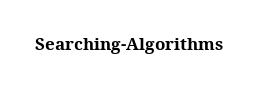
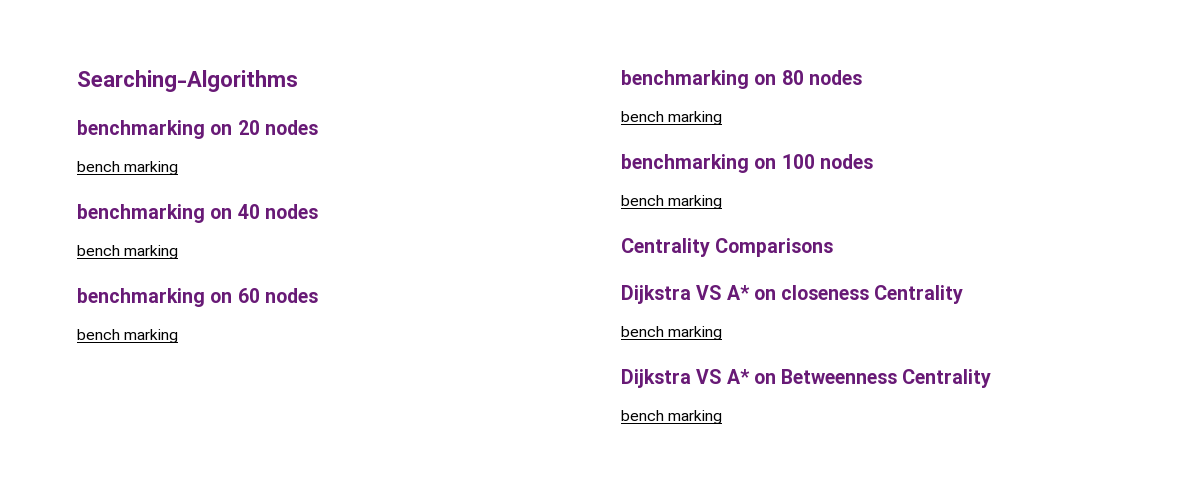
(223, 46) none -> [77,120,318,139] [77,161,179,175] [77,204,318,223] [77,245,179,259] [77,288,318,307] [77,329,179,343] [621,70,862,89] [621,111,723,125] [621,154,873,173] [621,195,723,209] [621,238,834,257] [621,285,964,304] [621,326,723,340] [621,369,992,388] [621,410,723,424] // benchmarking on 20 nodes // bench marking // benchmarking on 40 nodes // bench marking // benchmarking on 60 nodes // bench marking // benchmarking on 80 nodes // bench marking // benchmarking on 100 nodes // bench marking // Centrality Comparisons // Dijkstra VS A* on closeness Centrality // bench marking // Dijkstra VS A* on Betweenness Centrality // bench marking

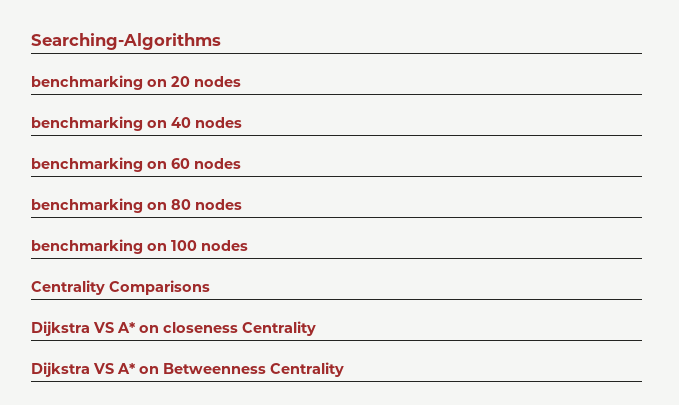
[77,161,179,175] // bench marking -> (241, 81) none
[77,245,179,259] // bench marking -> (242, 122) none
[77,329,179,343] // bench marking -> (241, 163) none
[621,111,723,125] // bench marking -> (242, 204) none
[621,195,723,209] // bench marking -> (248, 245) none
[621,326,723,340] // bench marking -> (316, 328) none
[621,410,723,424] // bench marking -> (344, 369) none

